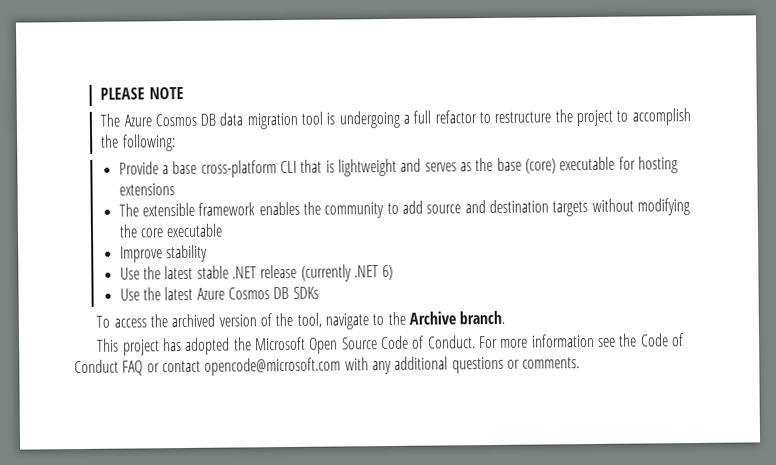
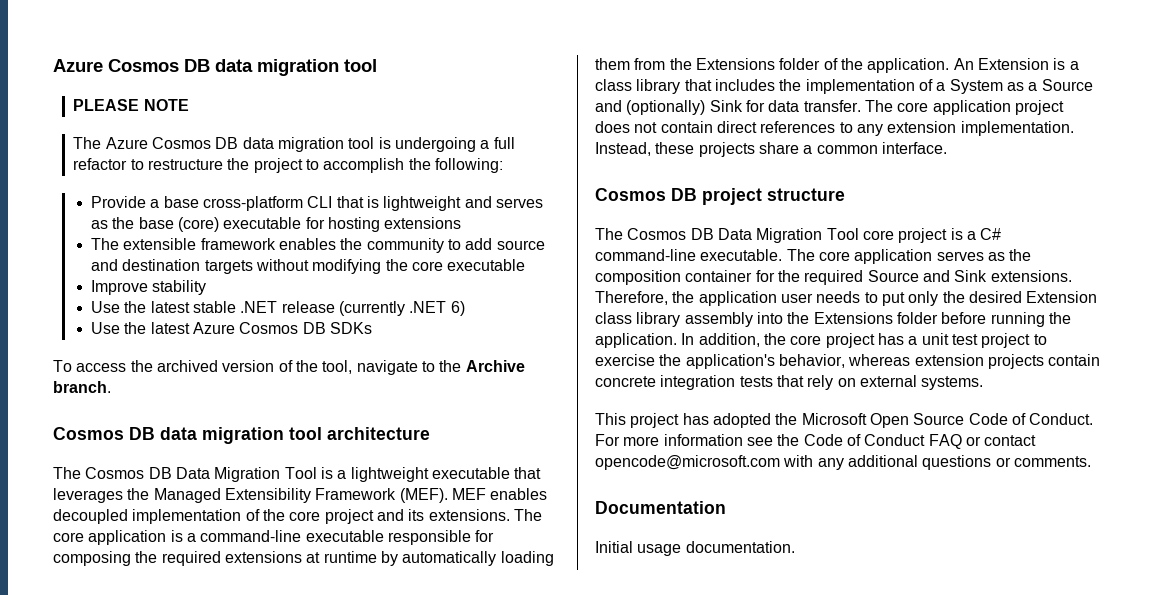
(100, 93) none -> [53,59,377,76] Azure Cosmos DB data migration tool //
(506, 317) none -> [53,427,430,444] [53,467,542,482] [53,488,548,503] [53,509,542,524] [53,530,495,545] [53,551,554,566] [595,58,1079,73] [595,79,1093,94] [595,100,1064,115] [595,121,1074,136] [595,142,947,157] [595,188,845,205] [595,228,1002,243] [595,249,1032,264] [595,270,1072,285] [595,291,1098,306] [595,312,1071,327] [595,333,1047,348] [595,354,1101,369] [595,375,984,390] // Cosmos DB data migration tool architecture // The Cosmos DB Data Migration Tool is a lightweight executable that leverages the Managed Extensibility Framework (MEF). MEF enables decoupled implementation of the core project and its extensions. The core application is a command-line executable responsible for composing the required extensions at runtime by automatically loading them from the Extensions folder of the application. An Extension is a class library that includes the implementation of a System as a Source and (optionally) Sink for data transfer. The core application project does not contain direct references to any extension implementation. Instead, these projects share a common interface. // Cosmos DB project structure // The Cosmos DB Data Migration Tool core project is a C# command-line executable. The core application serves as the composition container for the required Source and Sink extensions. Therefore, the application user needs to put only the desired Extension class library assembly into the Extensions folder before running the application. In addition, the core project has a unit test project to exercise the application's behavior, whereas extension projects contain concrete integration tests that rely on external systems.
(581, 363) none -> [595,501,726,514] [595,541,795,556] // Documentation // Initial usage documentation.

